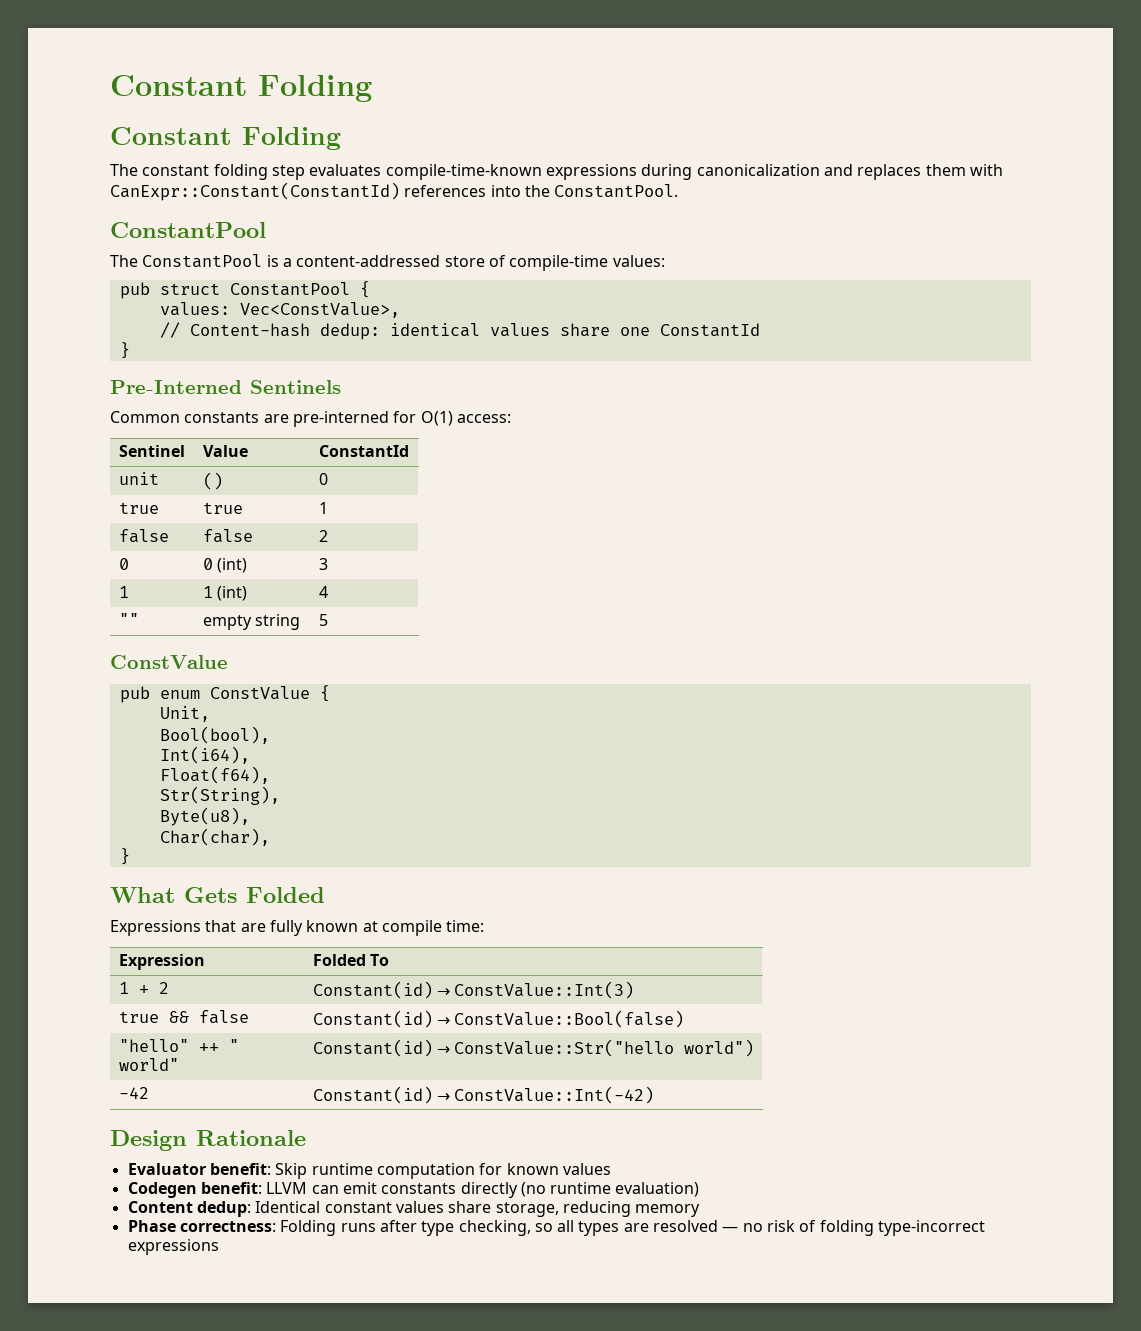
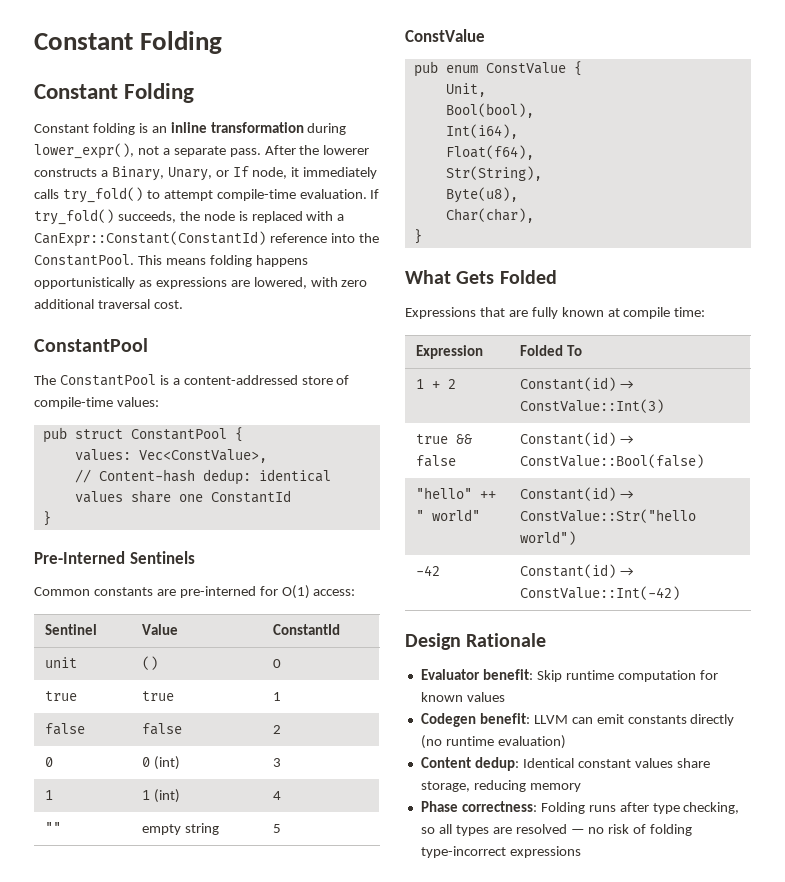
[110,164,1003,180] [110,182,679,201] The constant folding step evaluates compile-time-known expressions during canonicalization and replaces them with CanExpr::Constant(ConstantId) references into the ConstantPool. -> [34,122,347,135] [34,143,370,159] [34,166,378,181] [34,187,380,203] [34,209,345,225] [34,231,379,247] [34,254,308,267] [34,277,368,289] [34,299,183,309] Constant folding is an inline transformation during lower_expr(), not a separate pass. After the lowerer constructs a Binary, Unary, or If node, it immediately calls try_fold() to attempt compile-time evaluation. If try_fold() succeeds, the node is replaced with a CanExpr::Constant(ConstantId) reference into the ConstantPool. This means folding happens opportunistically as expressions are lowered, with zero additional traversal cost.

